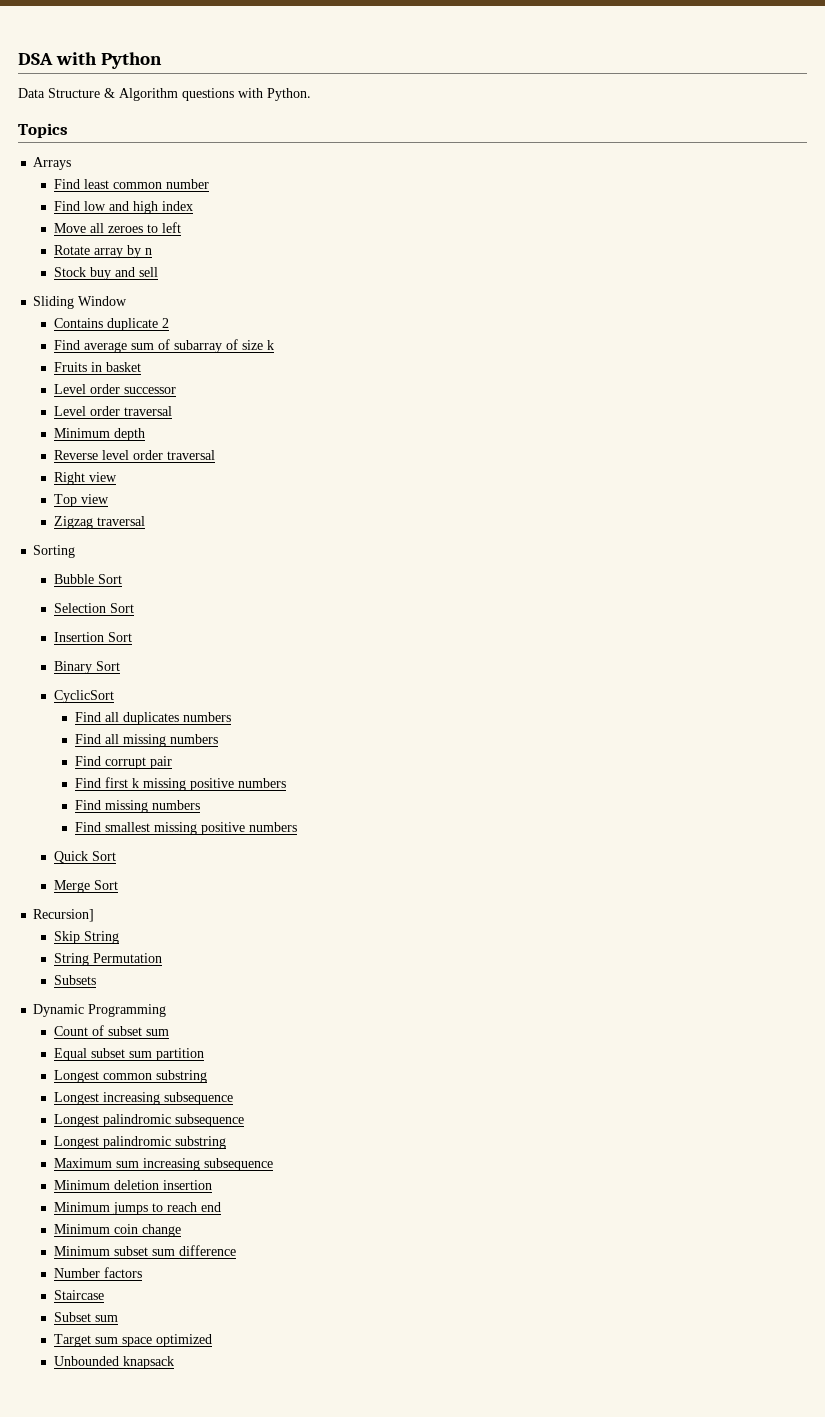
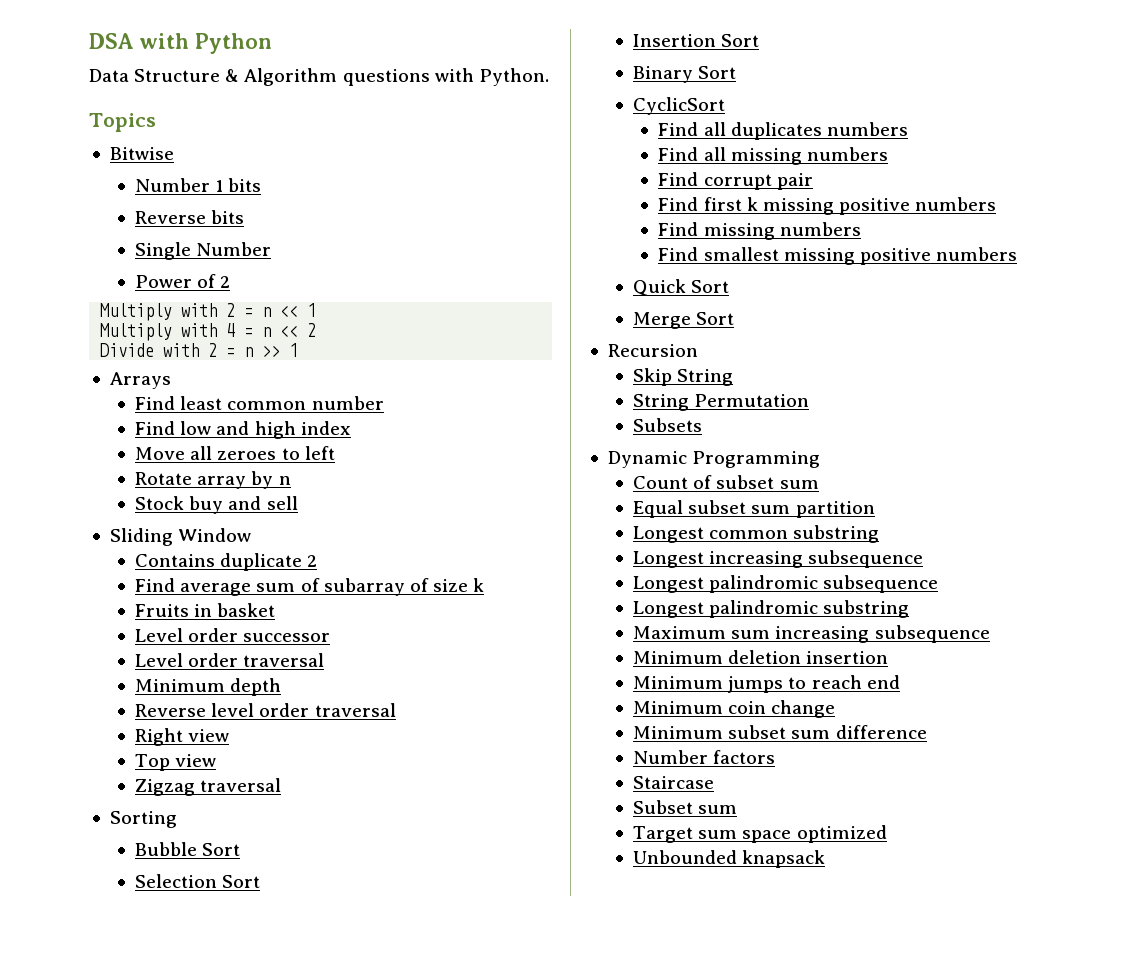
(68, 130) none -> [109,147,174,160] [135,178,262,192] [135,210,245,224] [135,242,272,260] [135,274,231,288] [100,303,317,321] [100,323,317,341] [100,343,299,357] // Bitwise // Number 1 bits // Reverse bits // Single Number // Power of 2 // Multiply with 2 = n << 1 // Multiply with 4 = n << 2 // Divide with 2 = n >> 1
[33,909,95,922] Recursion] -> [607,344,698,357] Recursion

